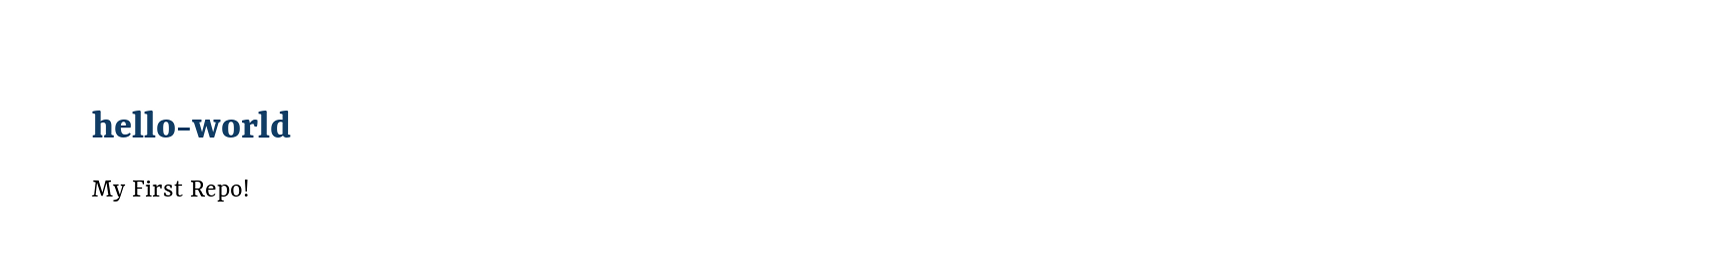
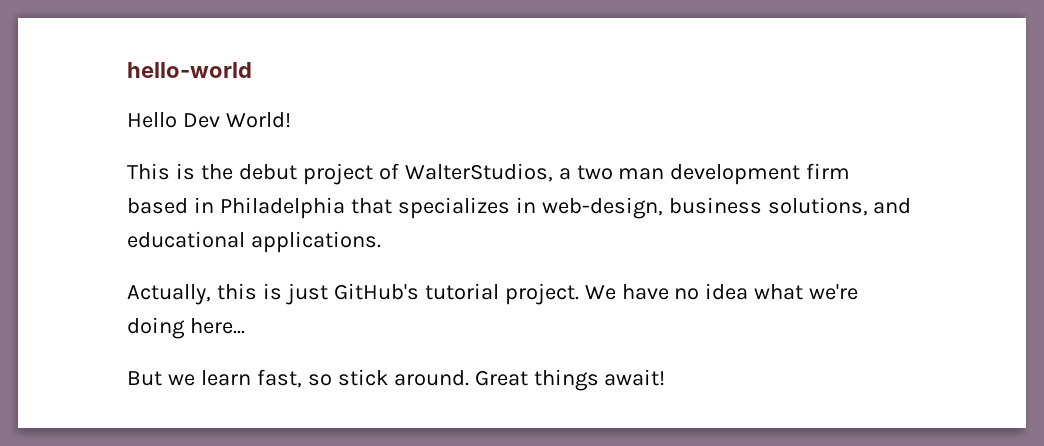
[91,179,251,202] My First Repo! -> [127,112,291,128] [127,163,851,185] [127,197,912,219] [127,231,381,253] [127,283,859,305] [127,317,245,339] [127,369,666,391] Hello Dev World! // This is the debut project of WalterStudios, a two man development firm based in Philadelphia that specializes in web-design, business solutions, and educational applications. // Actually, this is just GitHub's tutorial project. We have no idea what we're doing here... // But we learn fast, so stick around. Great things await!

